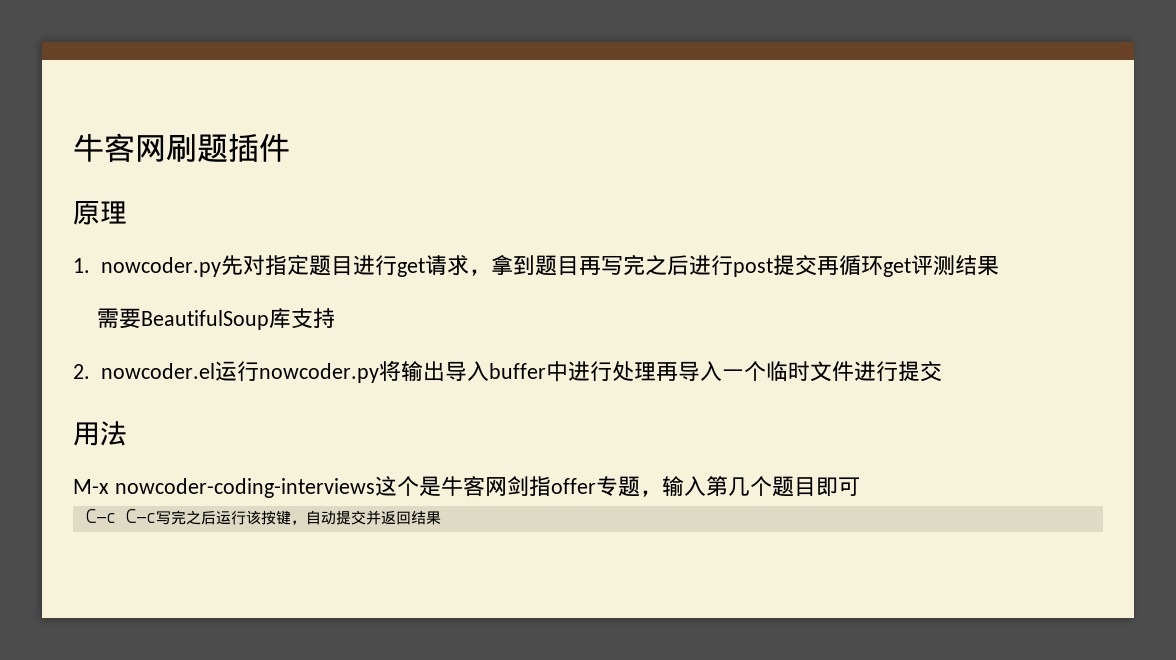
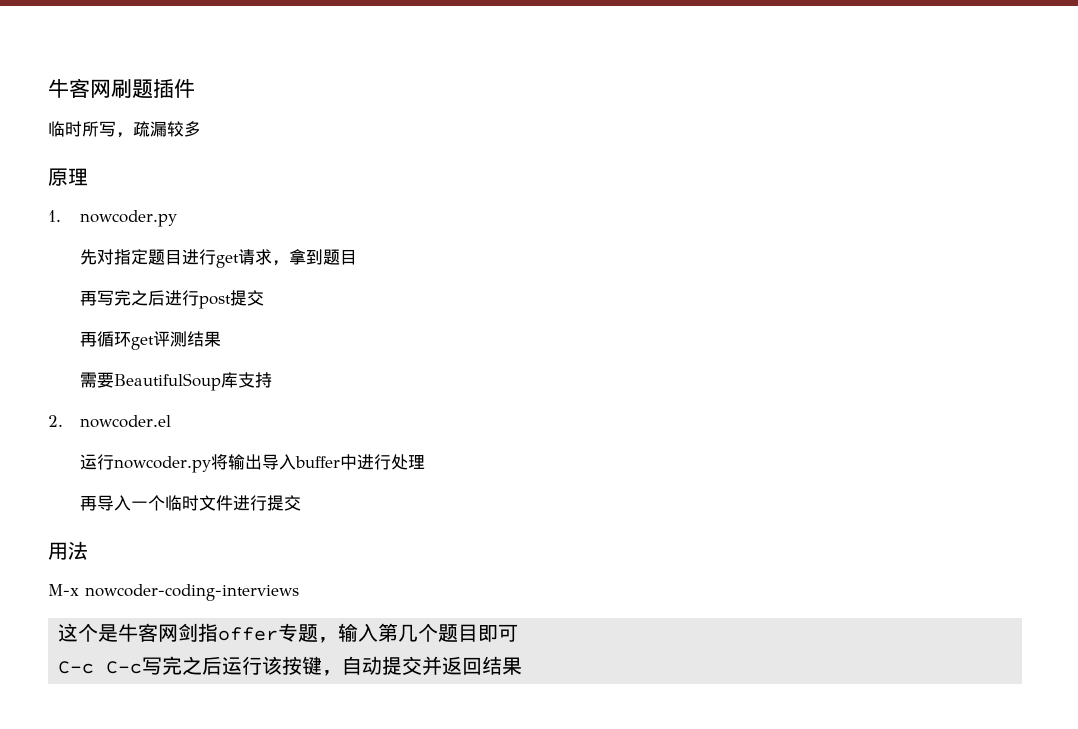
(290, 147) none -> [48,121,201,138] // 临时所写，疏漏较多
(221, 267) none -> (178, 218) //
(579, 265) none -> (358, 257) //
(817, 265) none -> (265, 298) //
(215, 371) none -> (172, 421) //
(656, 371) none -> (426, 461) //
(375, 488) none -> (299, 592) //

